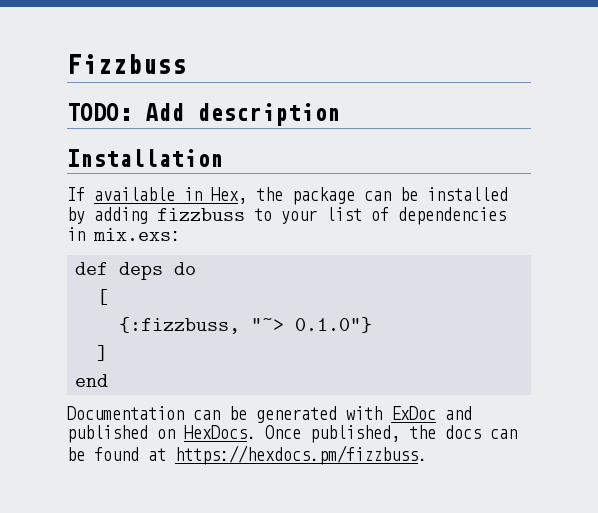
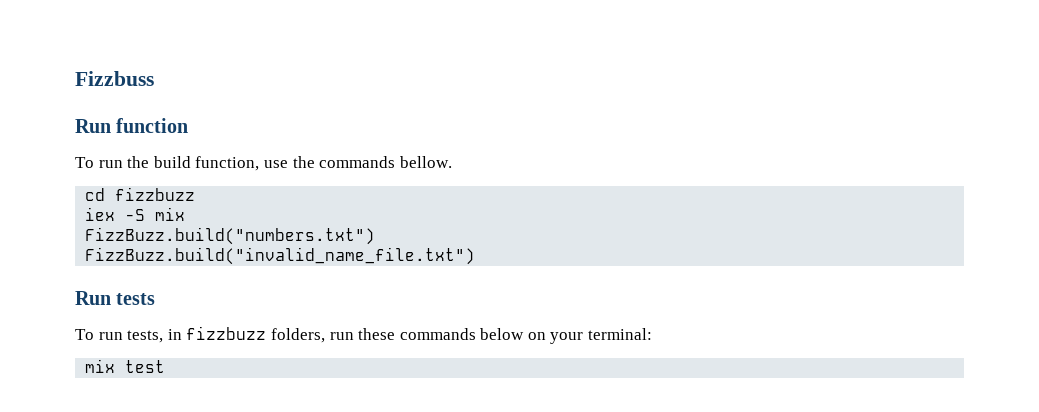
[67,103,340,126] [67,149,223,167] [67,187,508,205] [67,207,506,225] [67,227,180,241] [75,262,197,280] [97,289,109,305] [119,317,373,334] [97,345,109,361] [75,374,109,387] [67,406,472,423] [67,425,517,443] [67,445,427,465] TODO: Add description // Installation // If available in Hex, the package can be installed by adding fizzbuss to your list of dependencies in mix.exs: // def deps do // [ // {:fizzbuss, "~> 0.1.0"} // ] // end // Documentation can be generated with ExDoc and published on HexDocs. Once published, the docs can be found at https://hexdocs.pm/fizzbuss. -> [75,118,189,133] [75,156,452,171] [85,187,196,201] [85,207,186,221] [85,227,376,245] [85,247,476,265] [75,291,156,305] [75,326,653,344] [85,359,166,373] Run function // To run the build function, use the commands bellow. // cd fizzbuzz // iex -S mix // FizzBuzz.build("numbers.txt") // FizzBuzz.build("invalid_name_file.txt") // Run tests // To run tests, in fizzbuzz folders, run these commands below on your terminal: // mix test

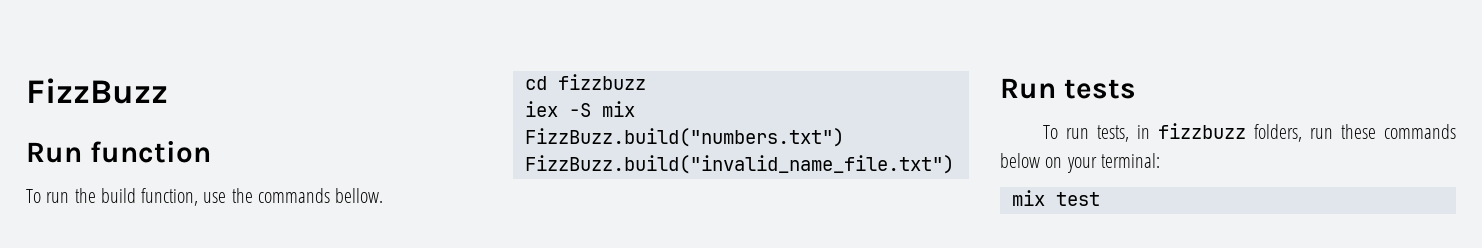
[75,71,154,86] Fizzbuss -> [26,78,168,104] FizzBuzz

